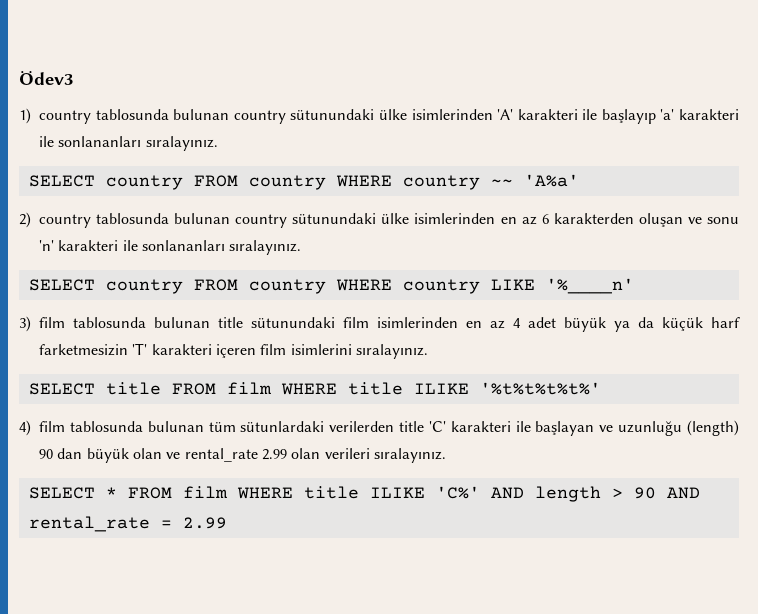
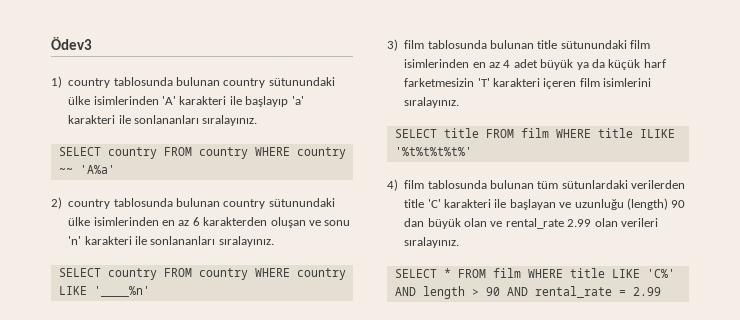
[545,278,634,294] '%____n' -> [93,286,150,297] '____%n'
[369,487,425,498] ILIKE -> [611,269,640,278] LIKE

